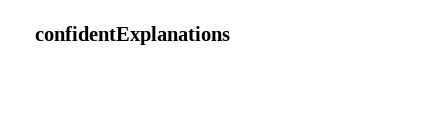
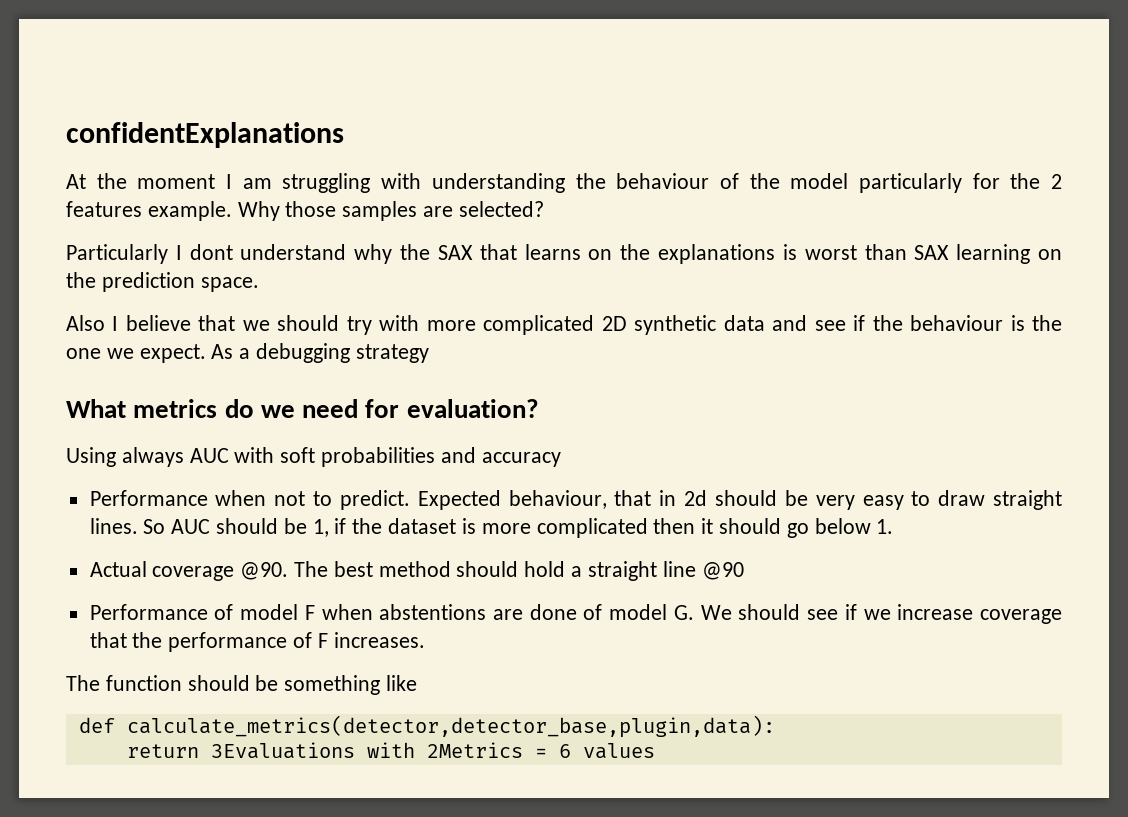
(230, 35) none -> [66,173,1062,193] [66,201,544,221] [66,244,1063,264] [66,272,259,292] [66,315,1063,335] [66,343,429,363] [66,399,539,418] [66,447,561,467] [89,490,1063,510] [89,518,894,538] [89,561,744,581] [89,604,1063,624] [89,632,425,652] [66,675,418,695] [78,715,775,738] [126,742,655,759] // At the moment I am struggling with understanding the behaviour of the model particularly for the 2 features example. Why those samples are selected? // Particularly I dont understand why the SAX that learns on the explanations is worst than SAX learning on the prediction space. // Also I believe that we should try with more complicated 2D synthetic data and see if the behaviour is the one we expect. As a debugging strategy // What metrics do we need for evaluation? // Using always AUC with soft probabilities and accuracy // Performance when not to predict. Expected behaviour, that in 2d should be very easy to draw straight lines. So AUC should be 1, if the dataset is more complicated then it should go below 1. // Actual coverage @90. The best method should hold a straight line @90 // Performance of model F when abstentions are done of model G. We should see if we increase coverage that the performance of F increases. // The function should be something like // def calculate_metrics(detector,detector_base,plugin,data): // return 3Evaluations with 2Metrics = 6 values

